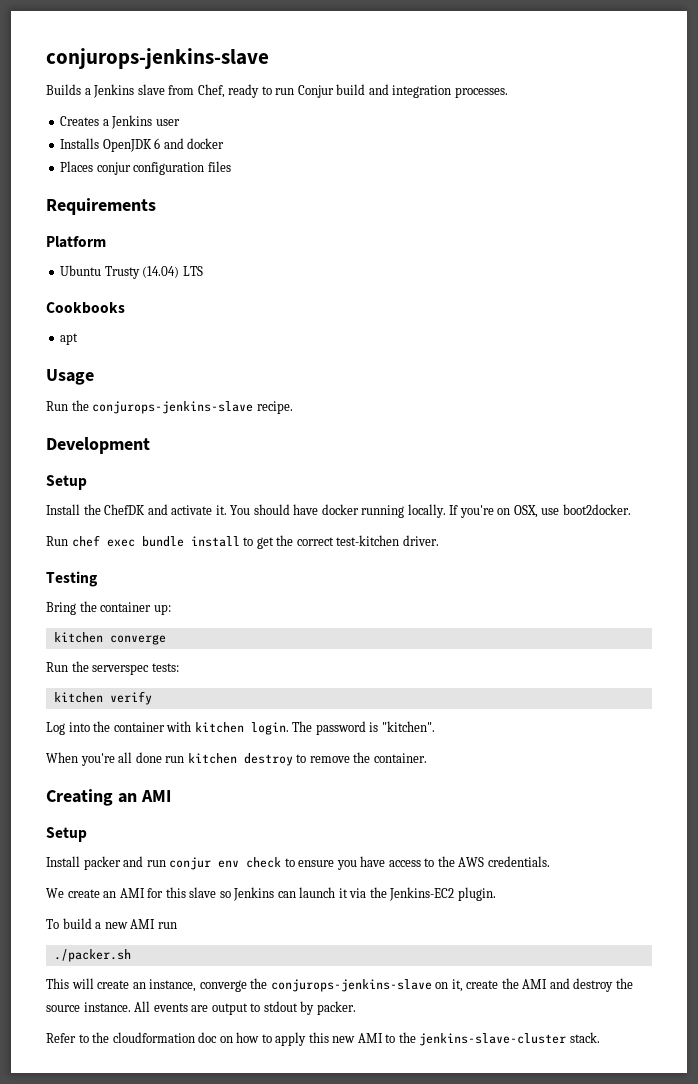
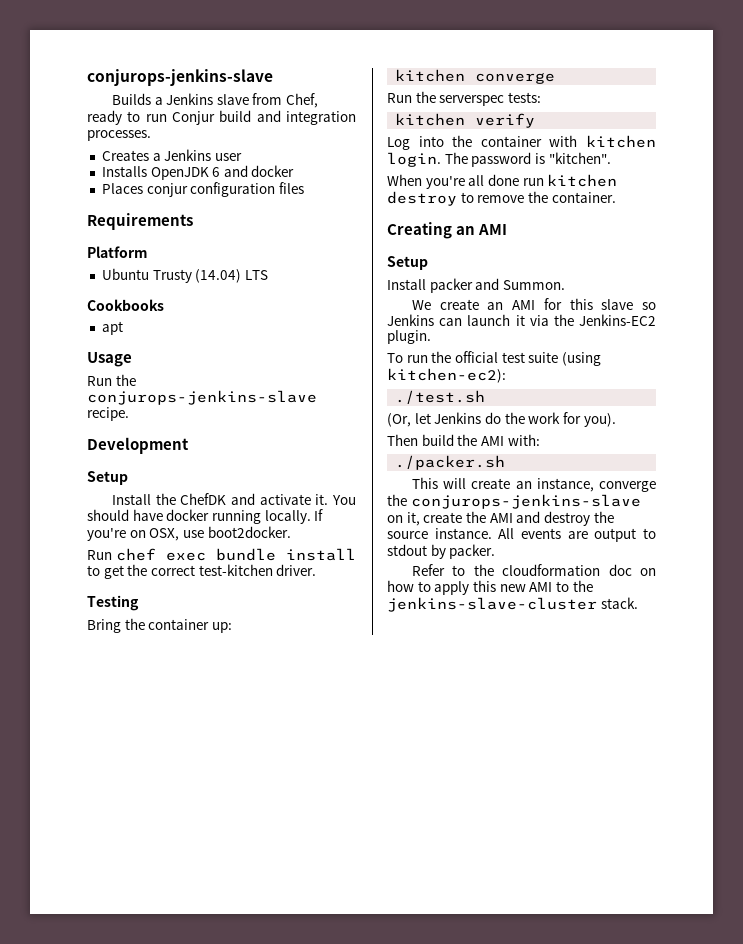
[146,856,550,870] run conjur env check to ensure you have access to the AWS credentials. -> [502,280,565,290] Summon.
[62,918,177,929] build a new AMI run -> [406,351,601,366] [387,368,506,383] [395,390,486,404] [387,412,616,427] [387,434,540,446] run the official test suite (using kitchen-ec2): // ./test.sh // (Or, let Jenkins do the work for you). // Then build the AMI with:

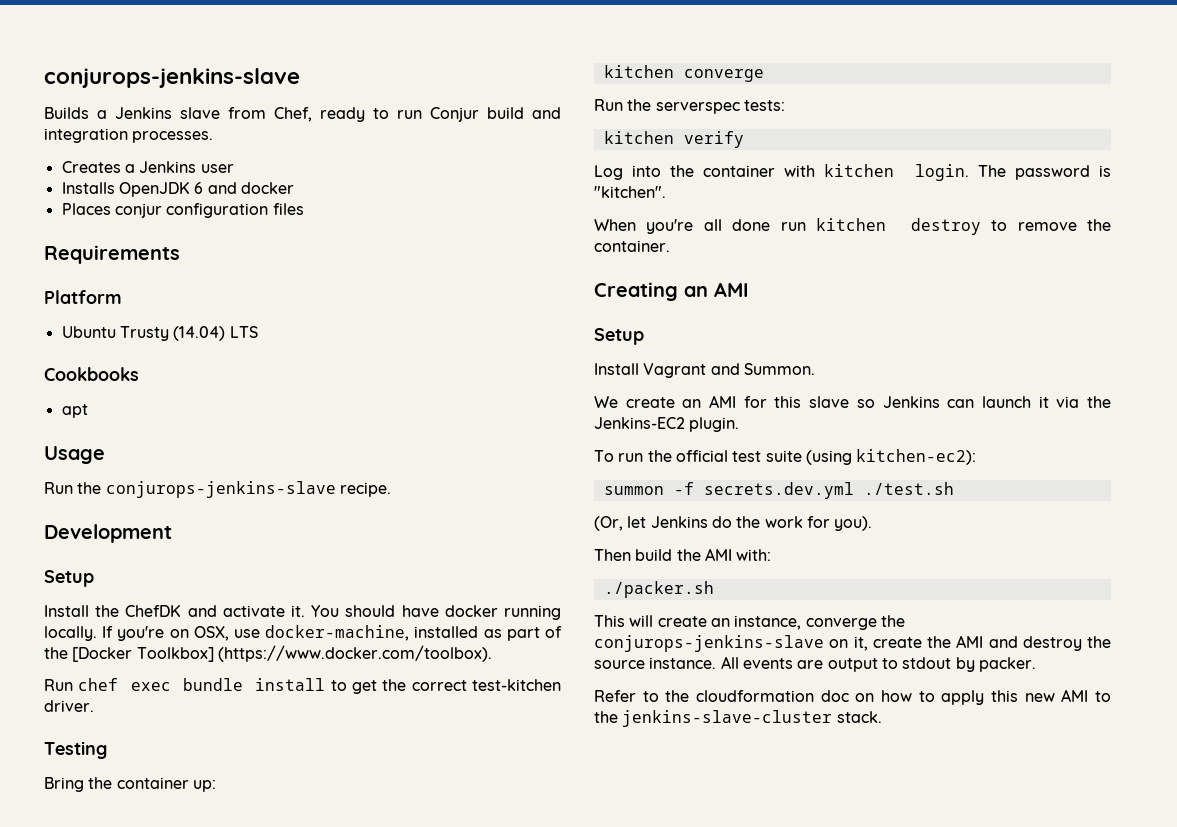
[207,526,291,538] boot2docker. -> [265,625,562,641] [44,645,492,662] docker-machine, installed as part of the [Docker Toolkbox] (https://www.docker.com/toolbox).
[429,278,473,293] packer -> [643,363,707,378] Vagrant
(506, 375) none -> [603,482,854,499] summon -f secrets.dev.yml

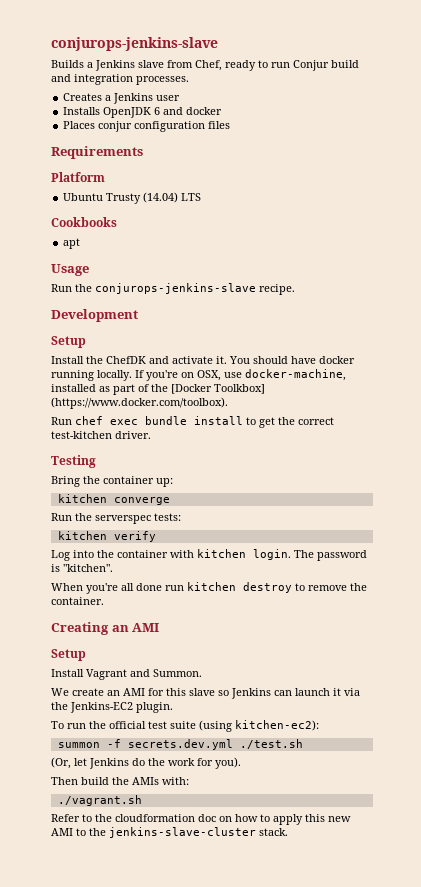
[704,548,732,561] AMI -> [132,777,159,785] AMIs
[603,581,714,598] [594,615,905,630] [594,635,1111,652] [594,656,1036,672] ./packer.sh // This will create an instance, converge the conjurops-jenkins-slave on it, create the AMI and destroy the source instance. All events are output to stdout by packer. -> [57,795,142,806] ./vagrant.sh

